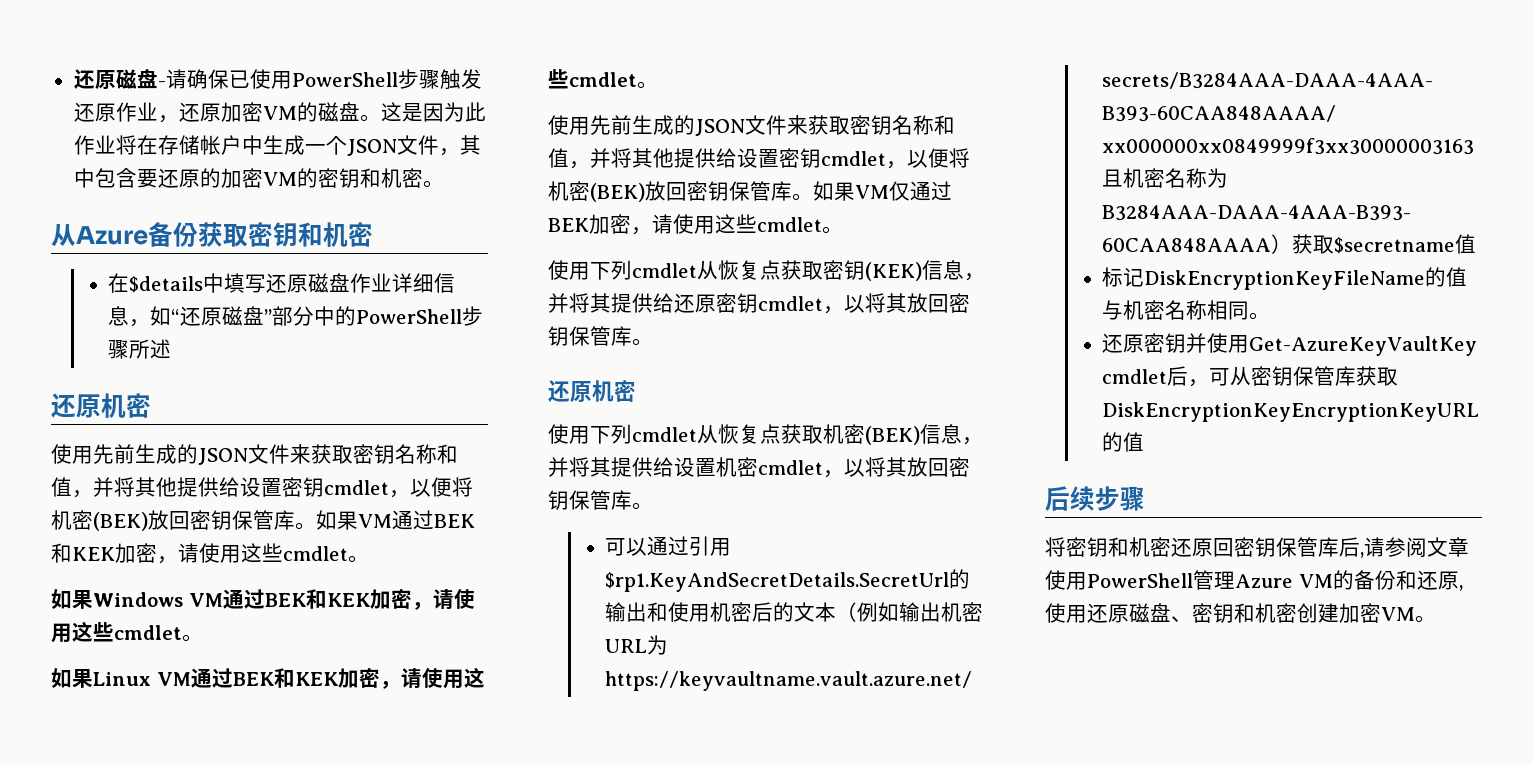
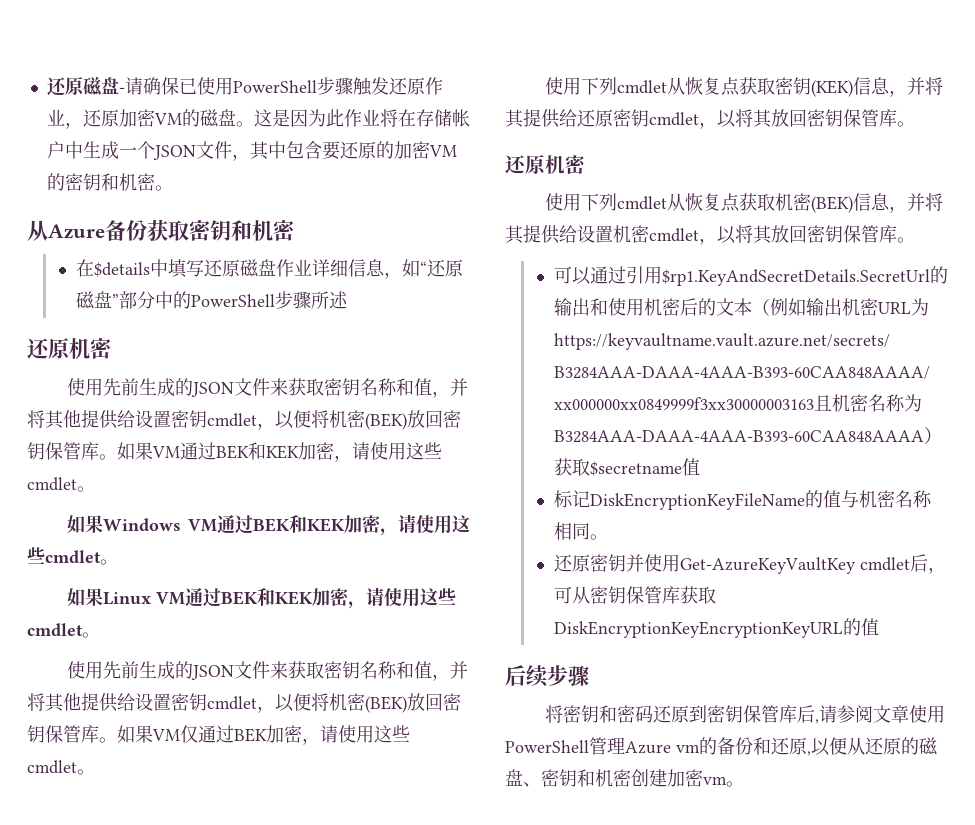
[1129,537,1234,557] 机密还原回 -> [616,705,707,723] 密码还原到
[1298,574,1333,588] VM -> [676,744,700,753] vm
[1045,603,1129,623] 使用还原 -> [811,737,919,756] 以便从还原的
[1381,607,1415,621] VM -> [703,776,727,785] vm

